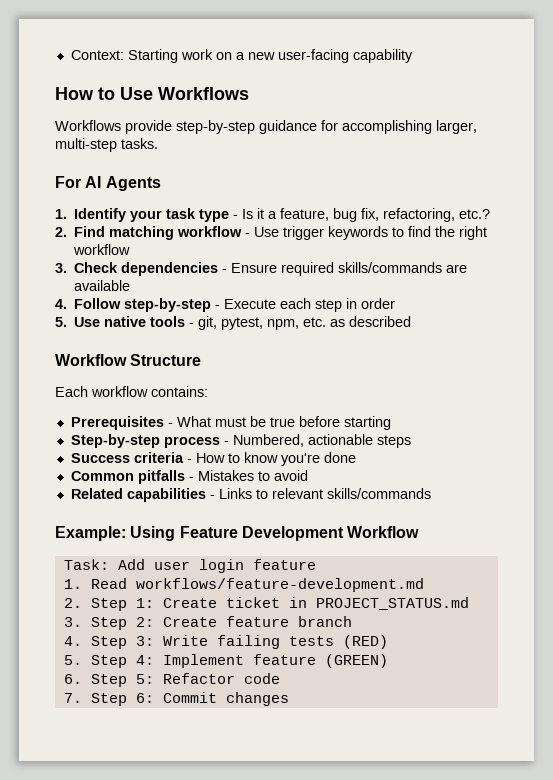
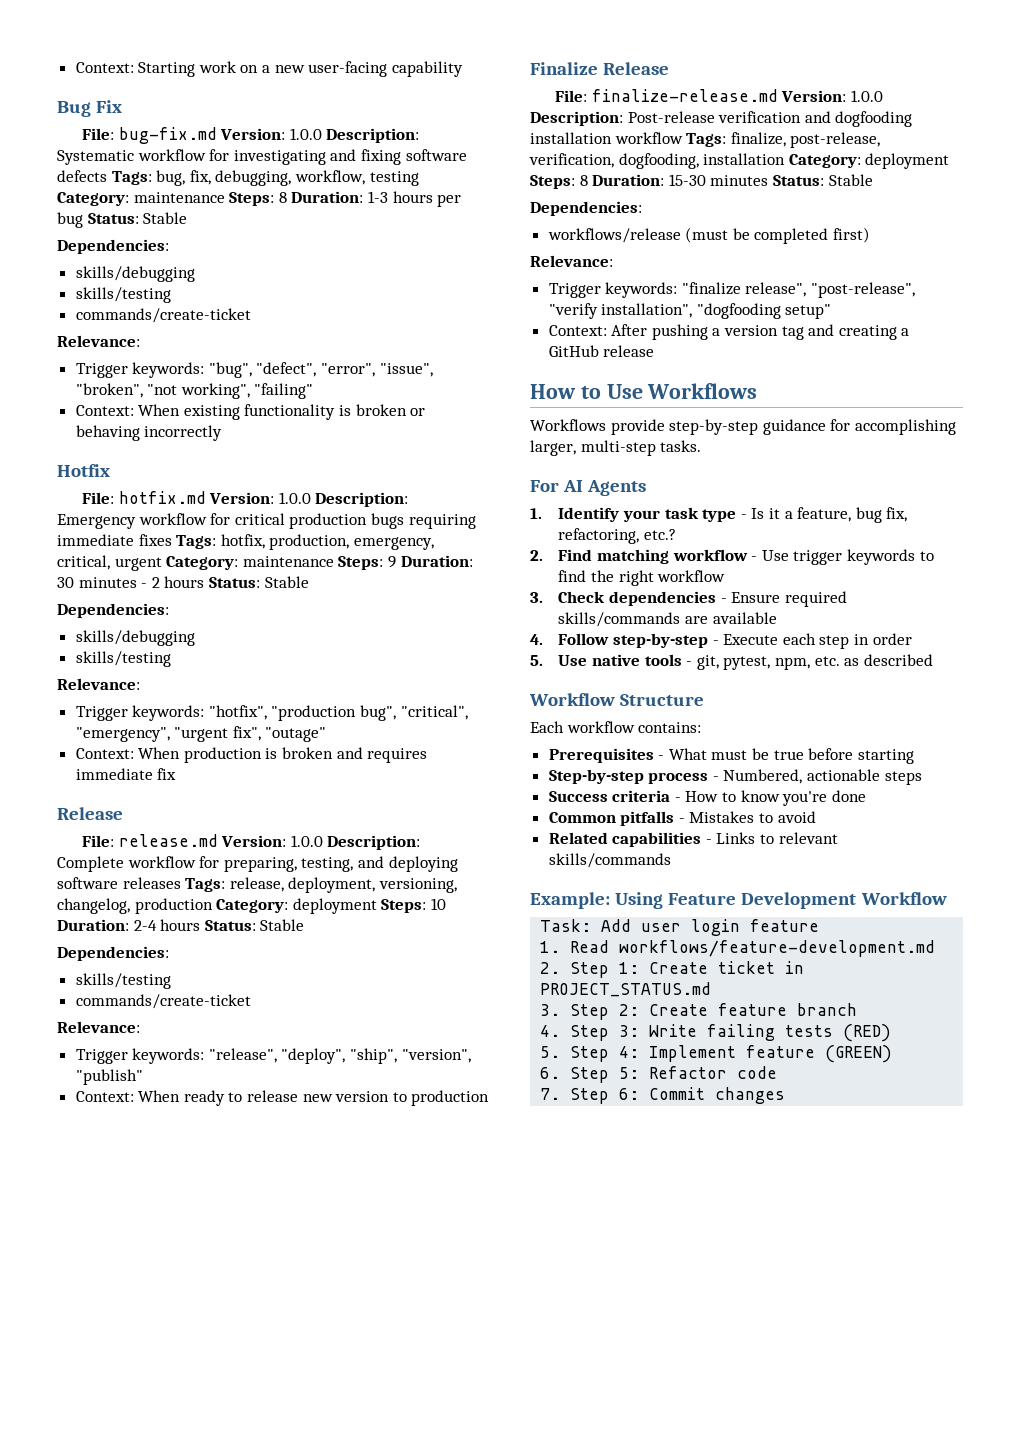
(413, 56) none -> [57,100,123,117] [82,127,420,144] [57,149,467,165] [57,170,419,186] [57,191,462,207] [57,212,188,228] [57,239,169,254] [75,266,195,282] [75,287,171,303] [75,308,251,323] [57,335,140,347] [75,362,433,378] [75,383,314,399] [75,404,426,420] [75,425,223,441] [57,464,110,477] [82,491,409,507] [57,513,476,529] [57,534,434,550] [57,555,473,571] [57,576,309,588] [57,603,169,618] [75,630,195,646] [75,651,171,667] [57,678,140,690] [75,705,468,721] [75,726,327,742] [75,747,428,763] [75,768,177,780] [57,807,123,820] [82,834,421,850] [57,856,458,872] [57,877,457,893] [57,898,446,914] [57,919,305,931] [57,946,169,961] [75,973,171,989] [75,994,251,1009] [57,1021,140,1033] [75,1048,471,1064] [75,1069,143,1085] [75,1090,490,1106] [530,62,670,75] [555,89,883,102] [530,111,913,127] [530,132,881,148] [529,153,950,169] [530,174,873,189] [530,201,642,216] [547,227,871,244] [530,255,613,267] [548,282,916,298] [548,303,832,319] [548,324,910,340] [548,345,655,357] // Bug Fix // File: bug-fix.md Version: 1.0.0 Description: Systematic workflow for investigating and fixing software defects Tags: bug, fix, debugging, workflow, testing Category: maintenance Steps: 8 Duration: 1-3 hours per bug Status: Stable // Dependencies: // skills/debugging // skills/testing // commands/create-ticket // Relevance: // Trigger keywords: "bug", "defect", "error", "issue", "broken", "not working", "failing" // Context: When existing functionality is broken or behaving incorrectly // Hotfix // File: hotfix.md Version: 1.0.0 Description: Emergency workflow for critical production bugs requiring immediate fixes Tags: hotfix, production, emergency, critical, urgent Category: maintenance Steps: 9 Duration: 30 minutes - 2 hours Status: Stable // Dependencies: // skills/debugging // skills/testing // Relevance: // Trigger keywords: "hotfix", "production bug", "critical", "emergency", "urgent fix", "outage" // Context: When production is broken and requires immediate fix // Release // File: release.md Version: 1.0.0 Description: Complete workflow for preparing, testing, and deploying software releases Tags: release, deployment, versioning, changelog, production Category: deployment Steps: 10 Duration: 2-4 hours Status: Stable // Dependencies: // skills/testing // commands/create-ticket // Relevance: // Trigger keywords: "release", "deploy", "ship", "version", "publish" // Context: When ready to release new version to production // Finalize Release // File: finalize-release.md Version: 1.0.0 Description: Post-release verification and dogfooding installation workflow Tags: finalize, post-release, verification, dogfooding, installation Category: deployment Steps: 8 Duration: 15-30 minutes Status: Stable // Dependencies: // workflows/release (must be completed first) // Relevance: // Trigger keywords: "finalize release", "post-release", "verify installation", "dogfooding setup" // Context: After pushing a version tag and creating a GitHub release

